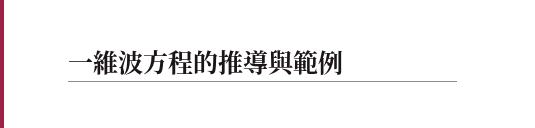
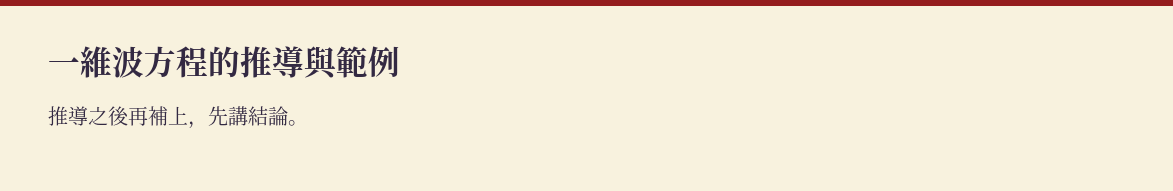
(343, 62) none -> [48,106,308,129] // 推導之後再補上，先講結論。

